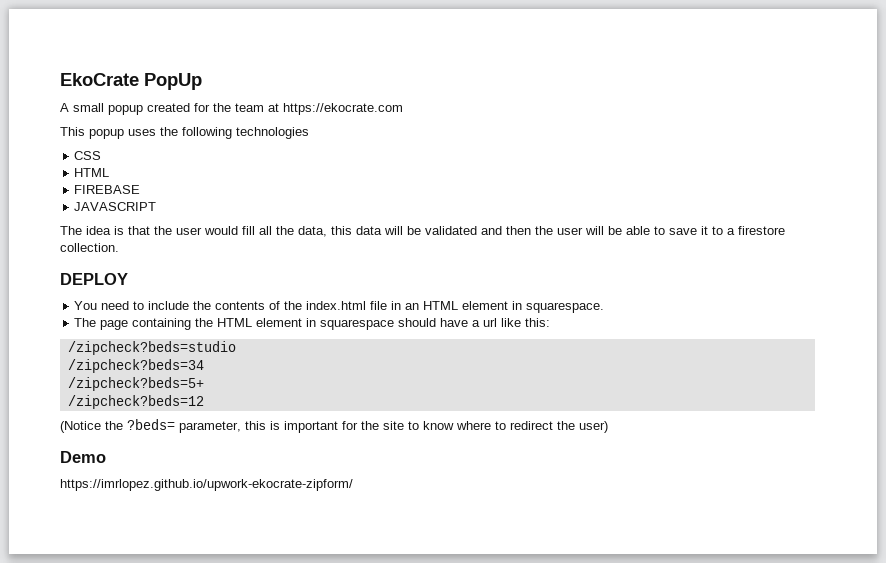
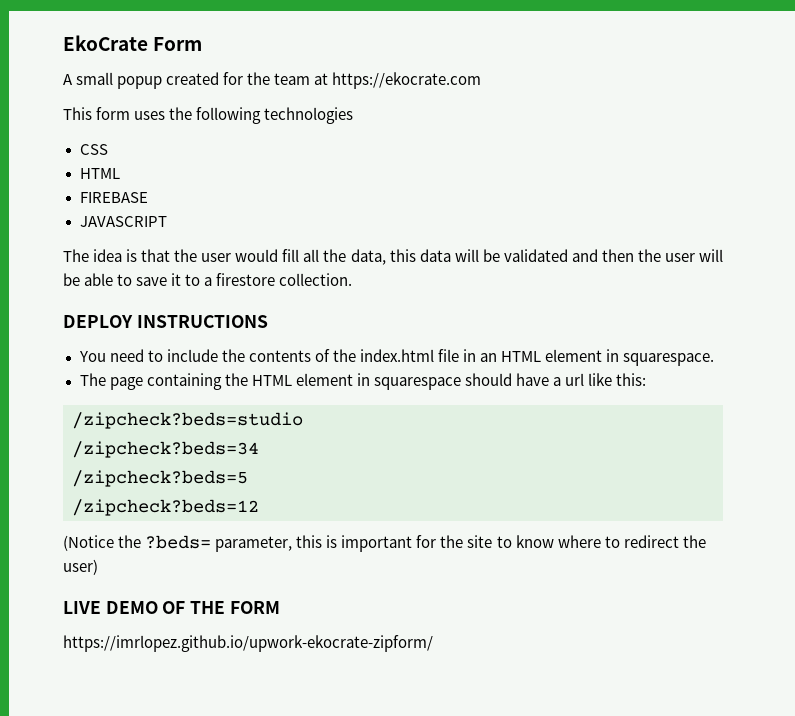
[144,73,202,90] PopUp -> [153,37,203,51] Form
[89,129,124,139] popup -> [96,107,131,120] form
(128, 279) none -> [136,315,268,328] INSTRUCTIONS
[67,377,204,391] /zipcheck?beds=5+ -> [72,470,248,487] /zipcheck?beds=5
[60,451,106,463] Demo -> [63,601,280,614] LIVE DEMO OF THE FORM

